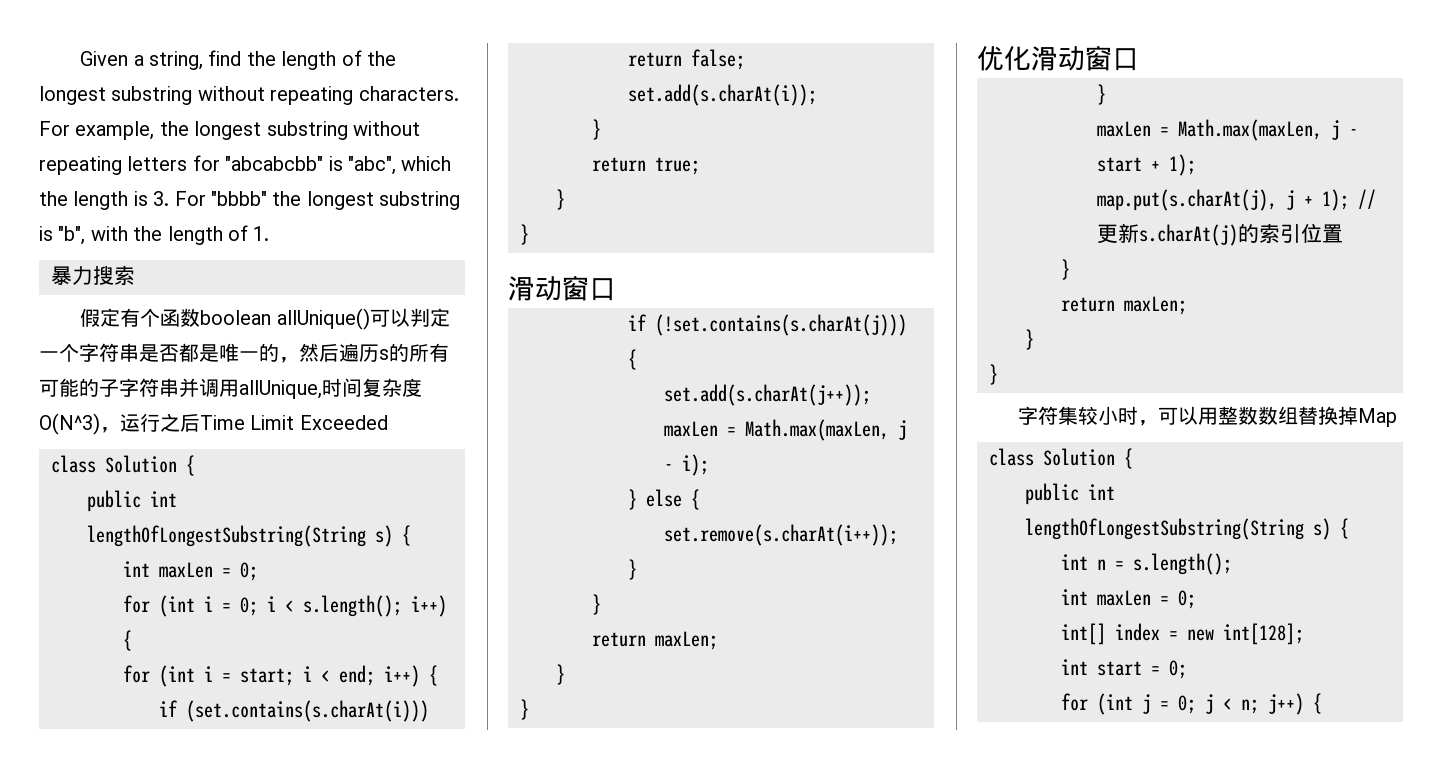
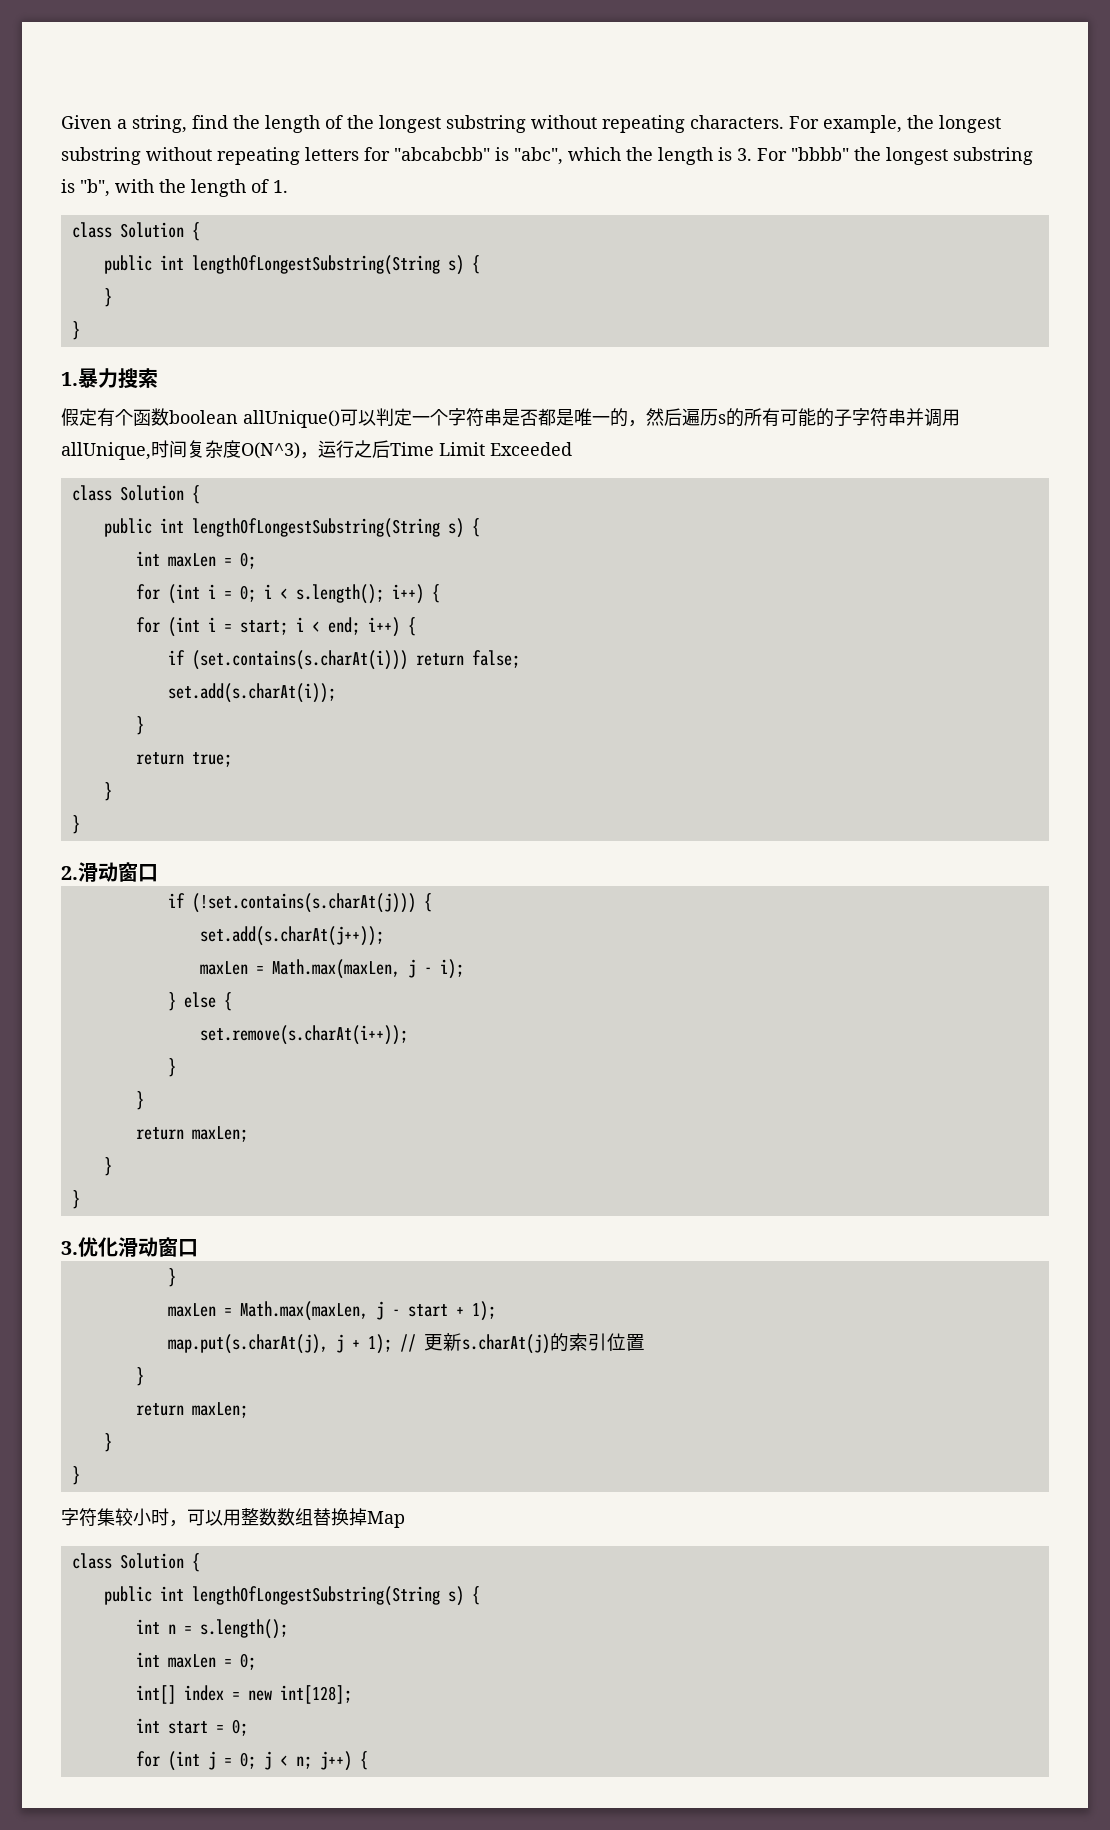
(270, 233) none -> [71,222,200,241] [103,255,480,275] [103,288,112,307] [71,321,80,340] [61,372,78,386] class Solution { // public int lengthOfLongestSubstring(String s) { // } // } // 1.
(529, 234) none -> [61,866,78,880] 2.
(529, 709) none -> [61,1241,78,1255] 3.

